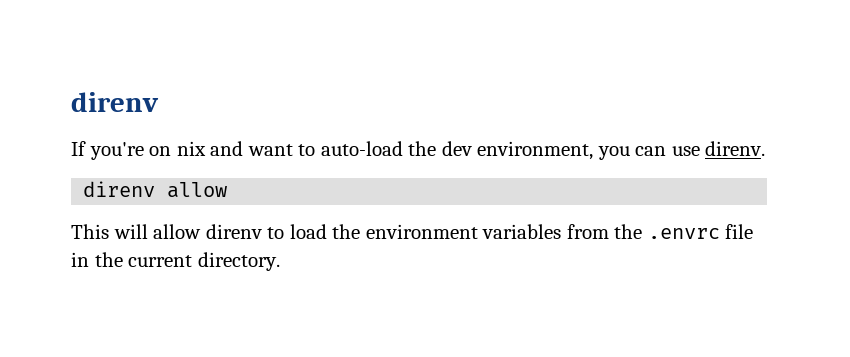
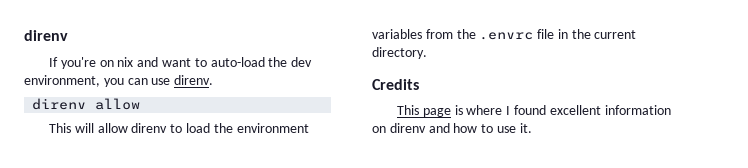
(280, 261) none -> [372,79,419,90] [397,105,671,117] [372,123,532,133] // Credits // This page is where I found excellent information on direnv and how to use it.

